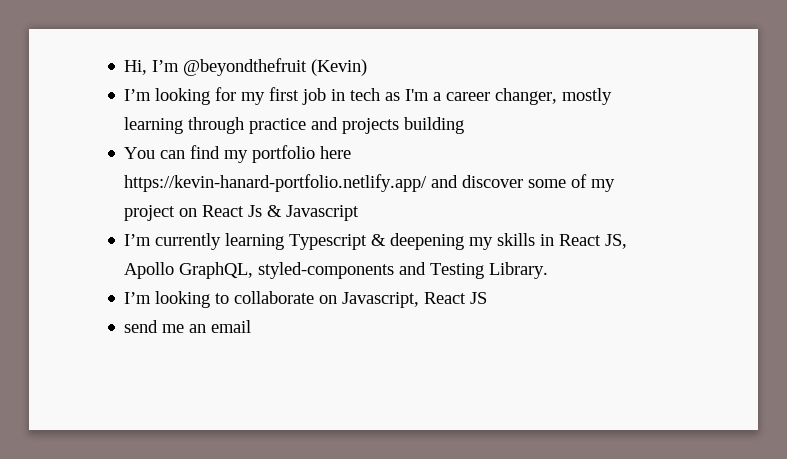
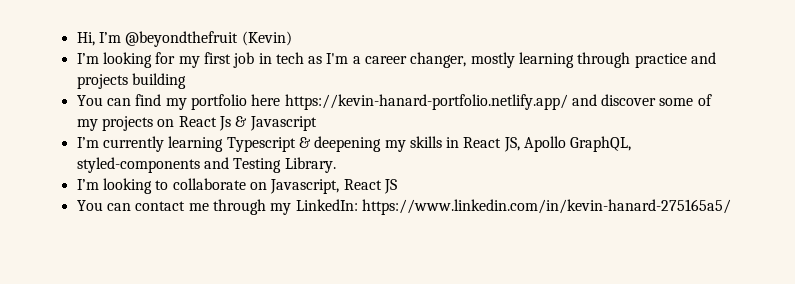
[124,205,176,221] project -> [101,116,153,131] projects
[124,320,252,333] send me an email -> [76,199,731,215] You can contact me through my LinkedIn: https://www.linkedin.com/in/kevin-hanard-275165a5/

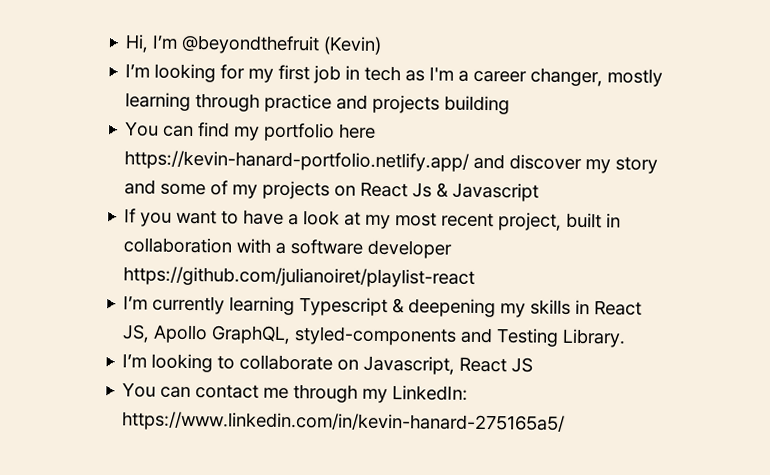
(657, 100) none -> [585,156,659,174] [124,179,157,195] my story and
(317, 123) none -> [124,208,622,231] [123,237,453,259] [123,266,476,288] // If you want to have a look at my most recent project, built in collaboration with a software developer https://github.com/julianoiret/playlist-react

